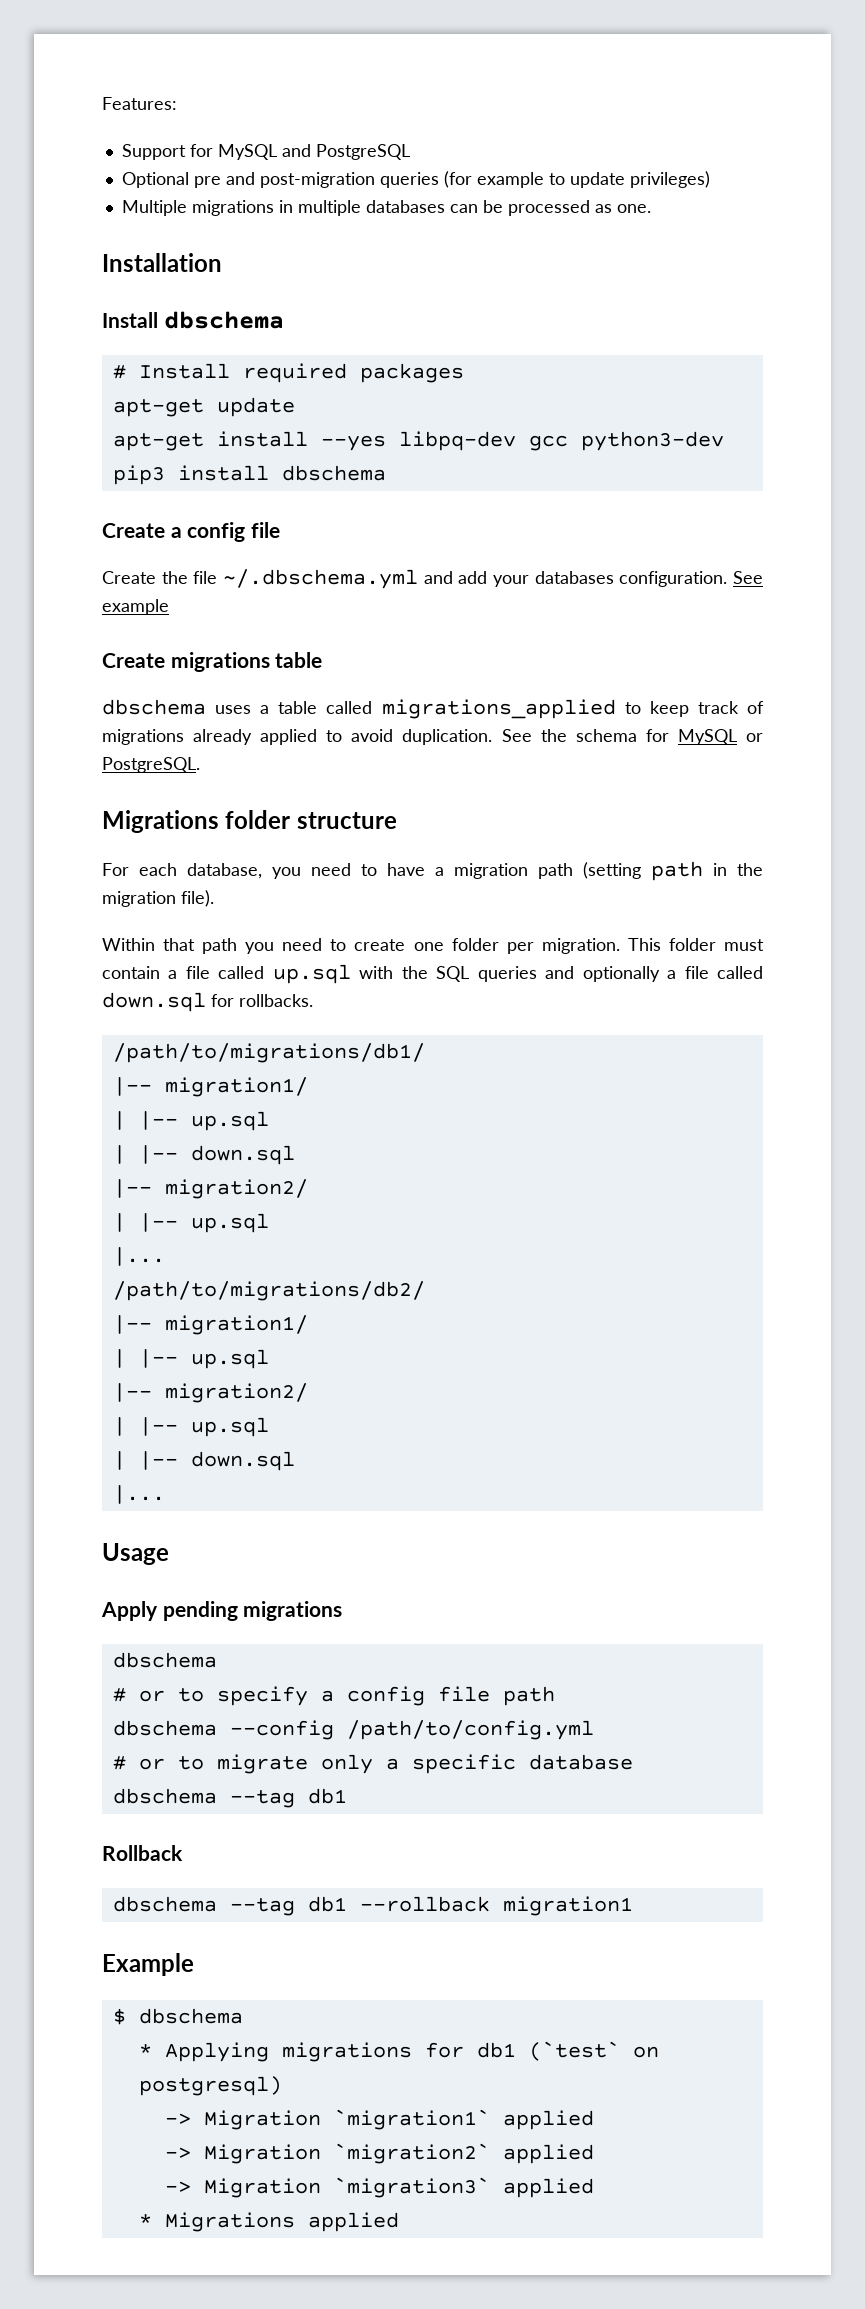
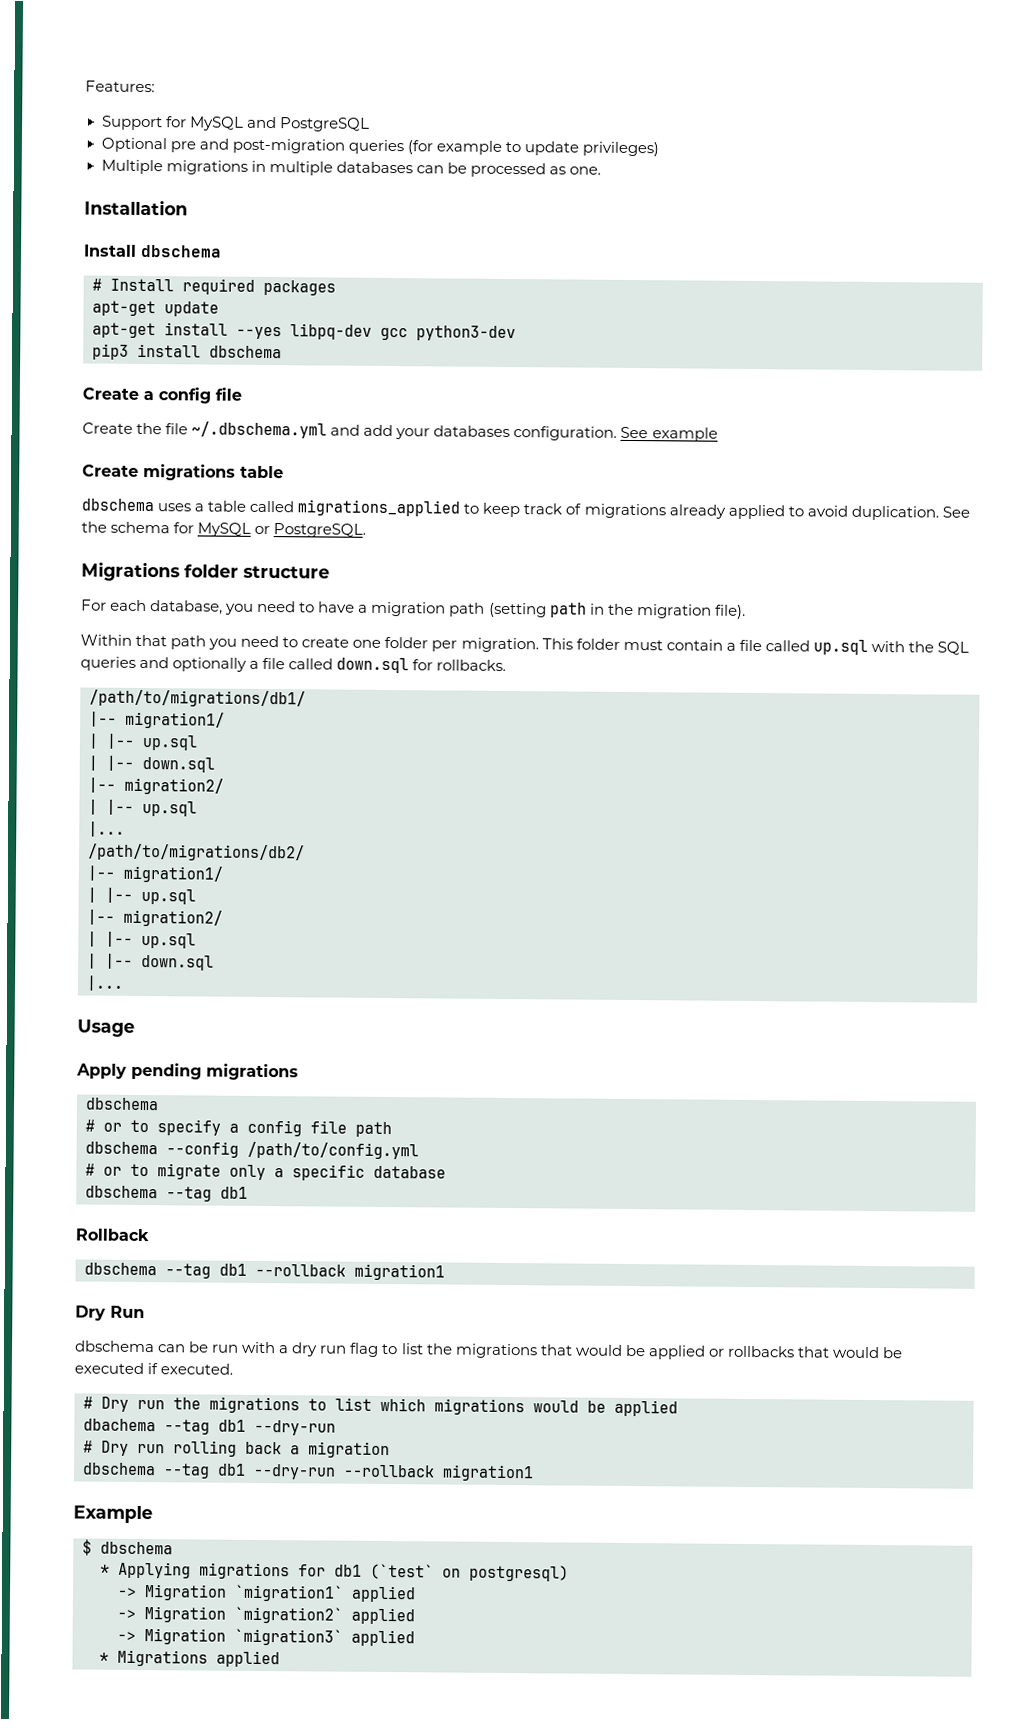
(633, 1906) none -> [75,1305,145,1321] [74,1340,904,1360] [74,1362,234,1375] [83,1396,678,1417] [83,1418,336,1436] [83,1440,390,1459] [82,1462,534,1482] // Dry Run // dbschema can be run with a dry run flag to list the migrations that would be applied or rollbacks that would be executed if executed. // # Dry run the migrations to list which migrations would be applied // dbachema --tag db1 --dry-run // # Dry run rolling back a migration // dbschema --tag db1 --dry-run --rollback migration1

